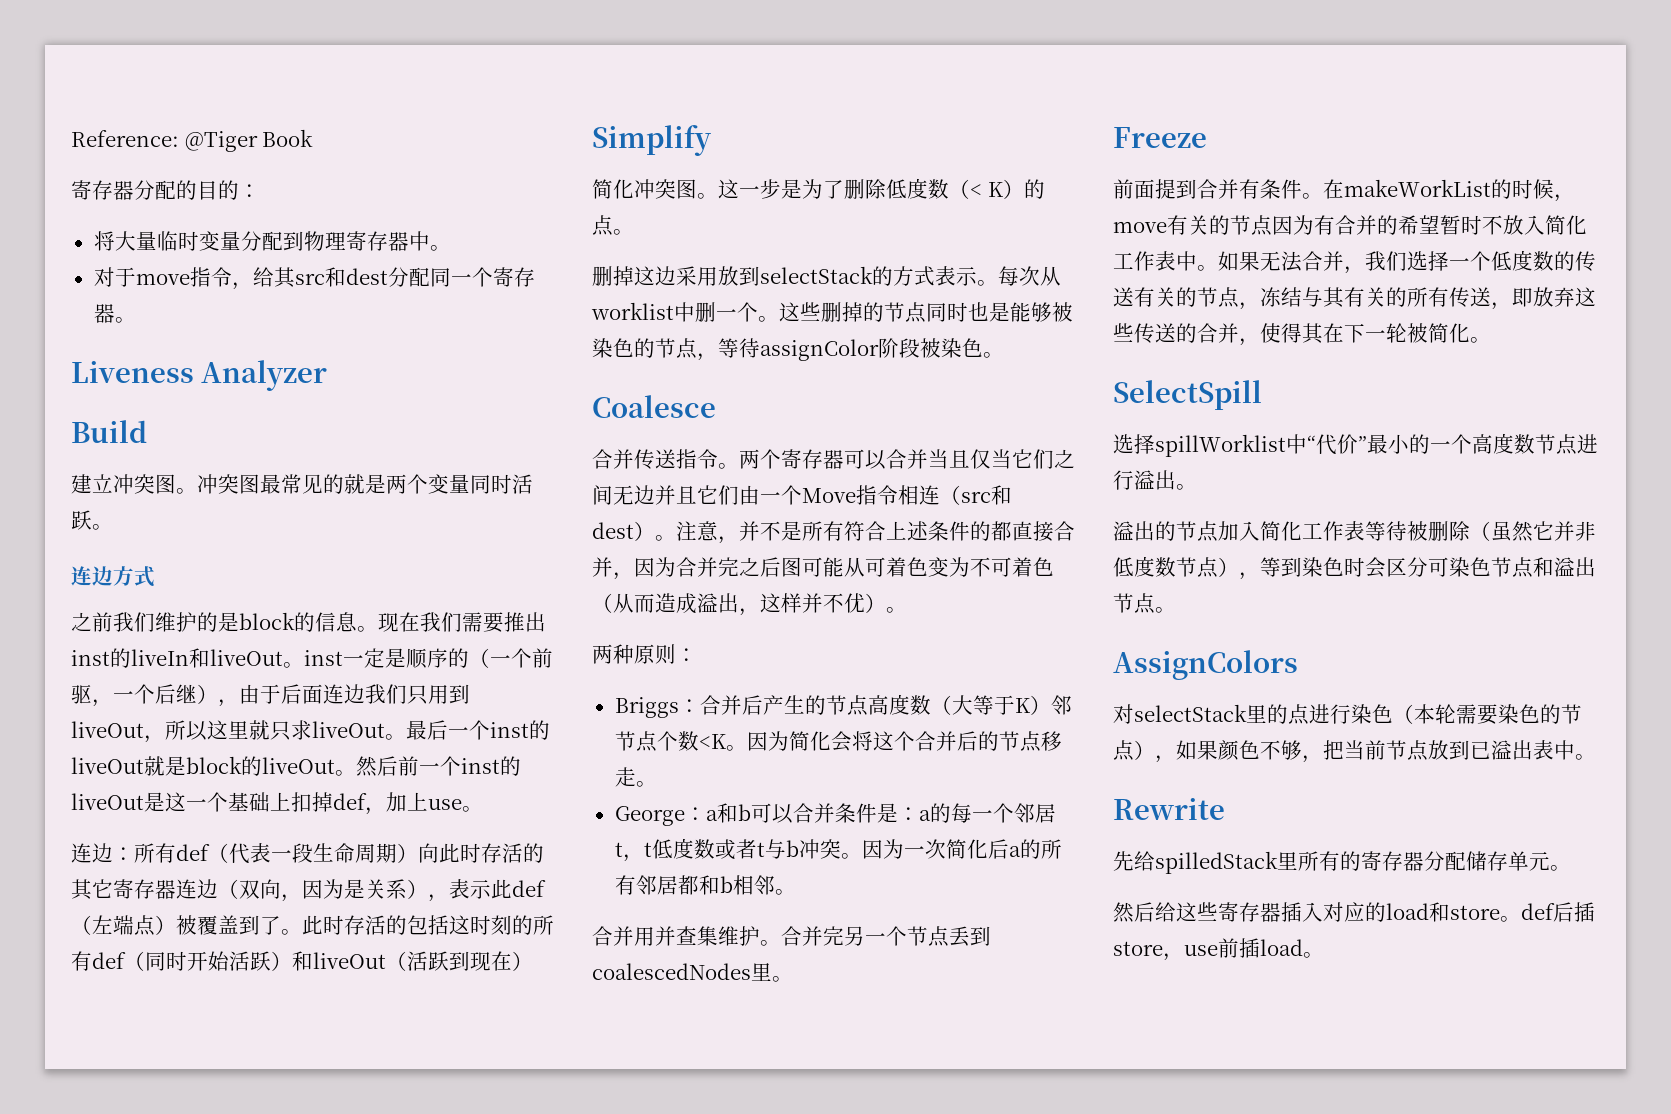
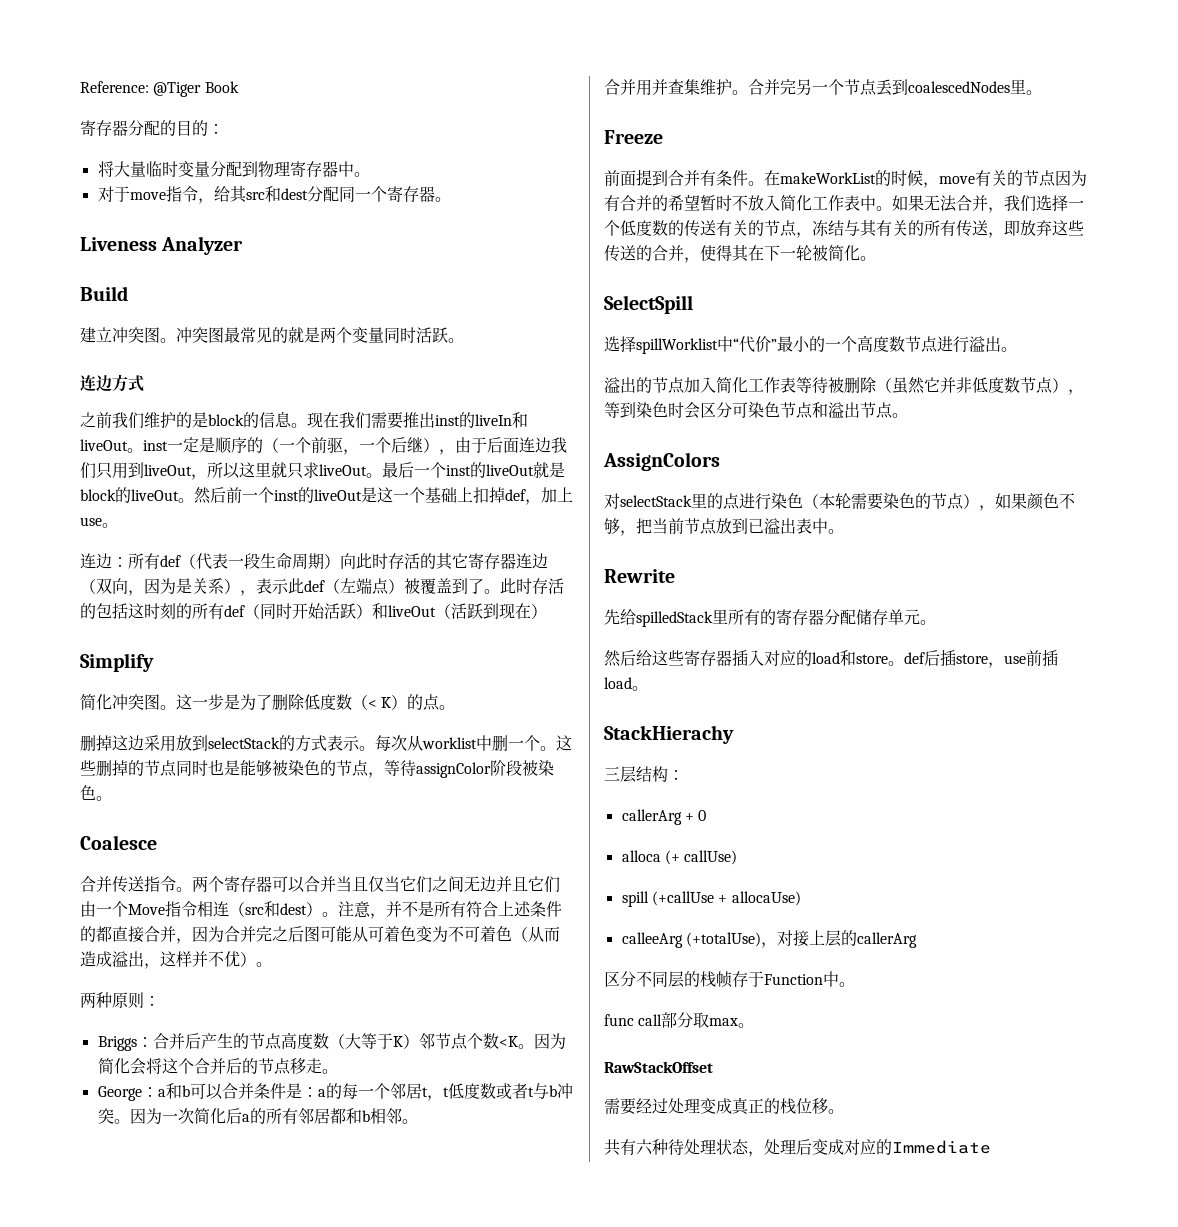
(1324, 955) none -> [604,725,734,744] [604,766,684,783] [621,809,707,825] [621,850,738,865] [621,891,801,907] [621,930,917,948] [604,971,855,988] [604,1012,755,1028] [604,1061,713,1073] [604,1097,844,1115] [604,1139,991,1157] // StackHierachy // 三层结构： // callerArg + 0 // alloca (+ callUse) // spill (+callUse + allocaUse) // calleeArg (+totalUse)，对接上层的callerArg // 区分不同层的栈帧存于Function中。 // func call部分取max。 // RawStackOffset // 需要经过处理变成真正的栈位移。 // 共有六种待处理状态，处理后变成对应的Immediate

